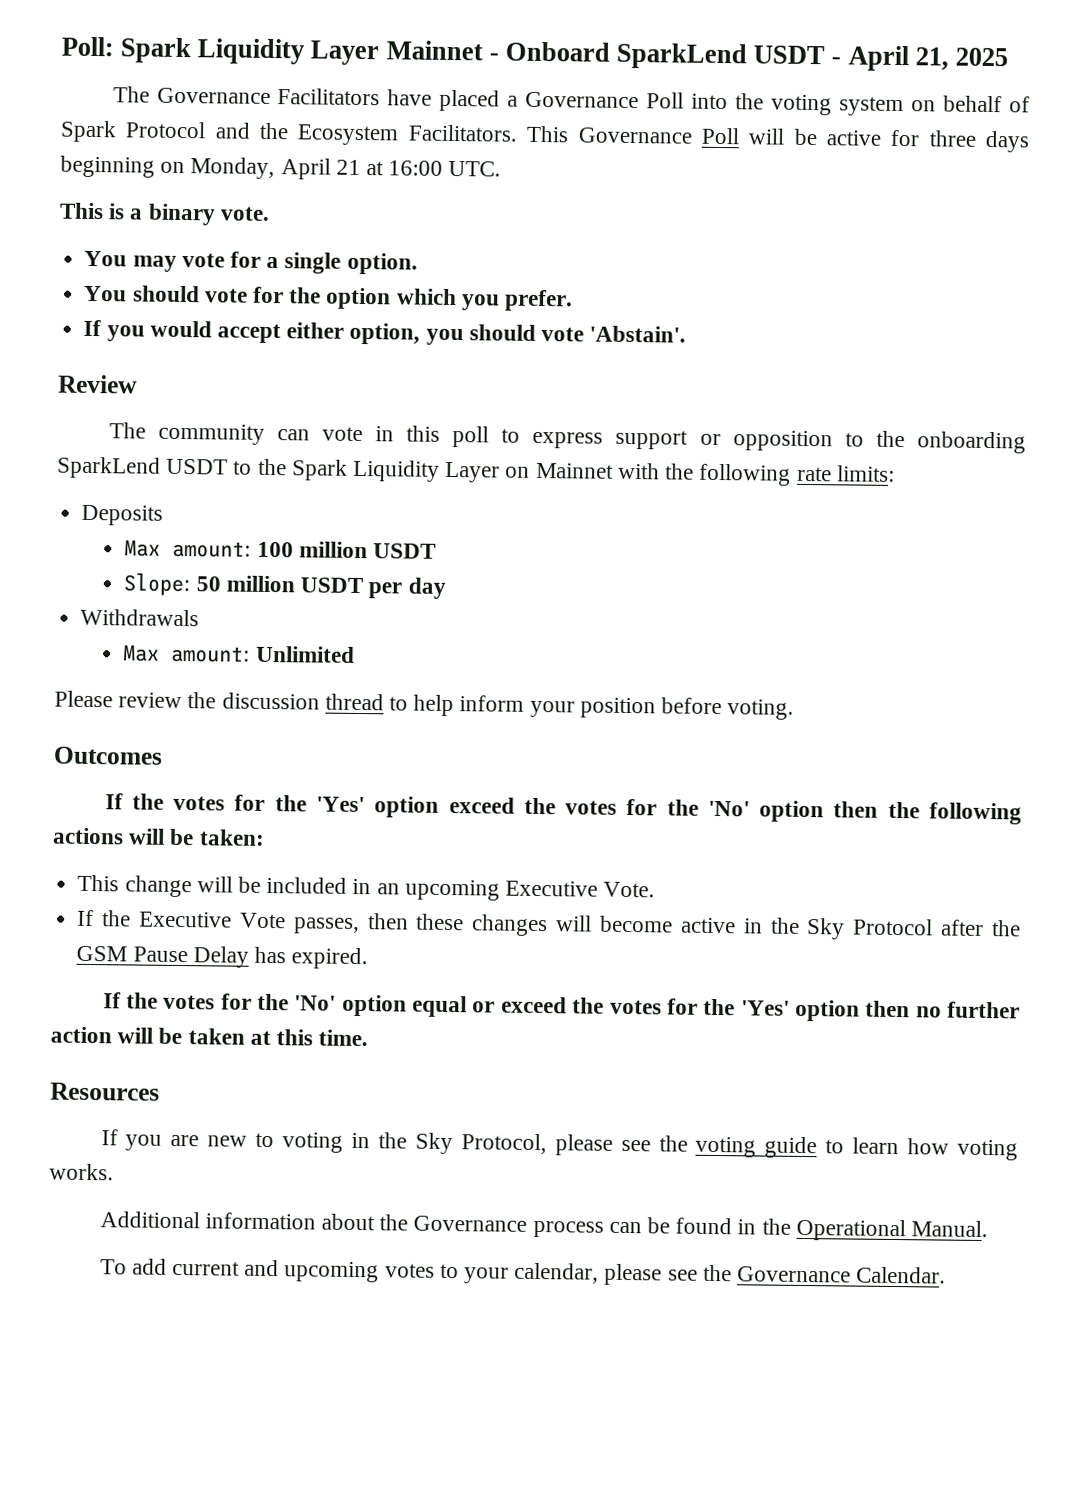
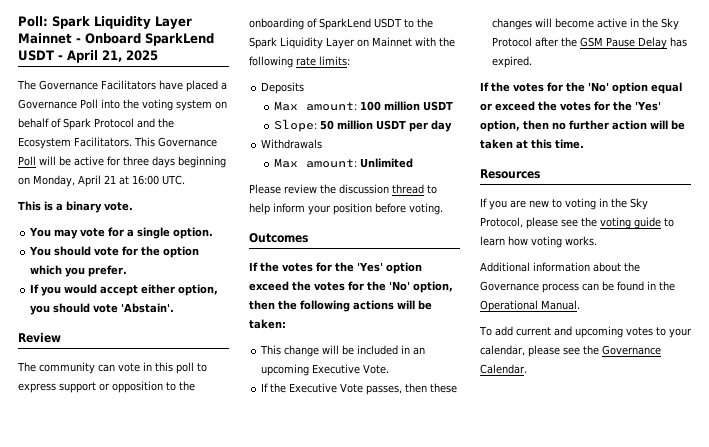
(1027, 442) none -> [307,18,317,28] of
[759,800,825,823] option -> [413,281,453,293] option,
[794,999,860,1022] option -> [480,120,520,132] option,

